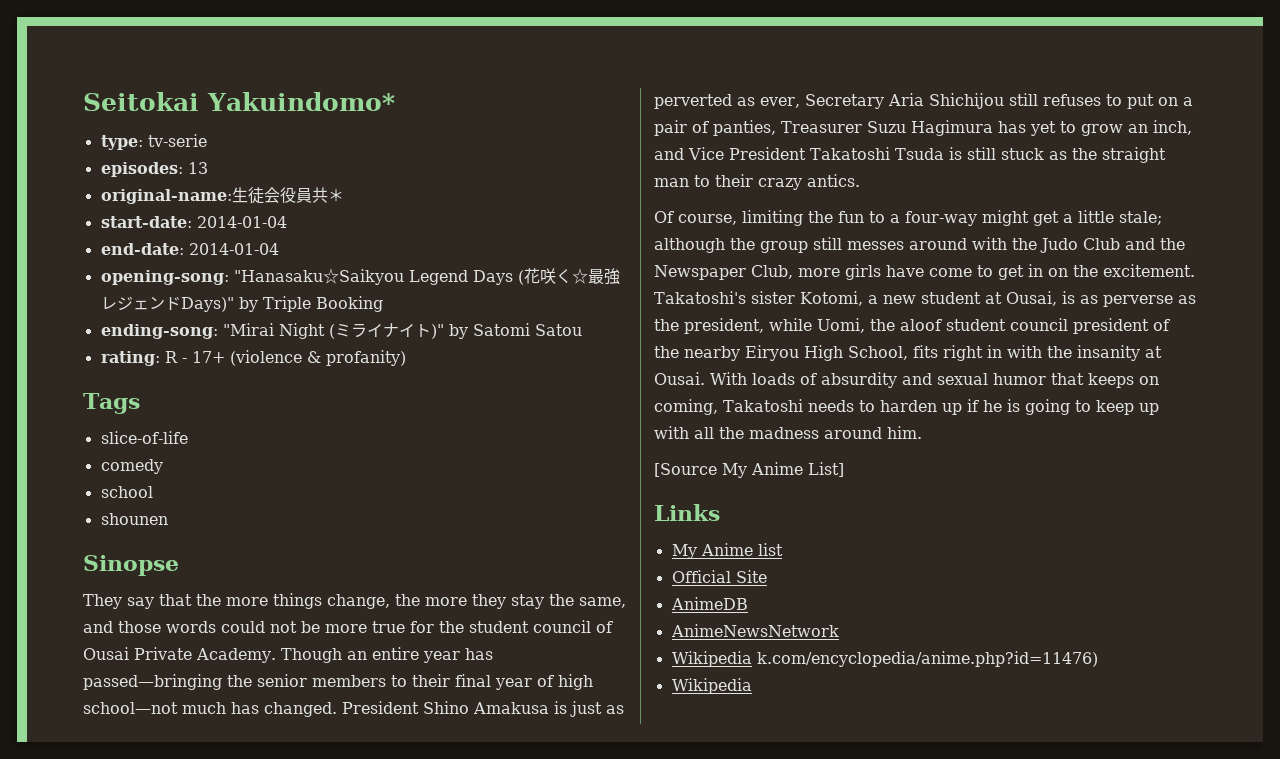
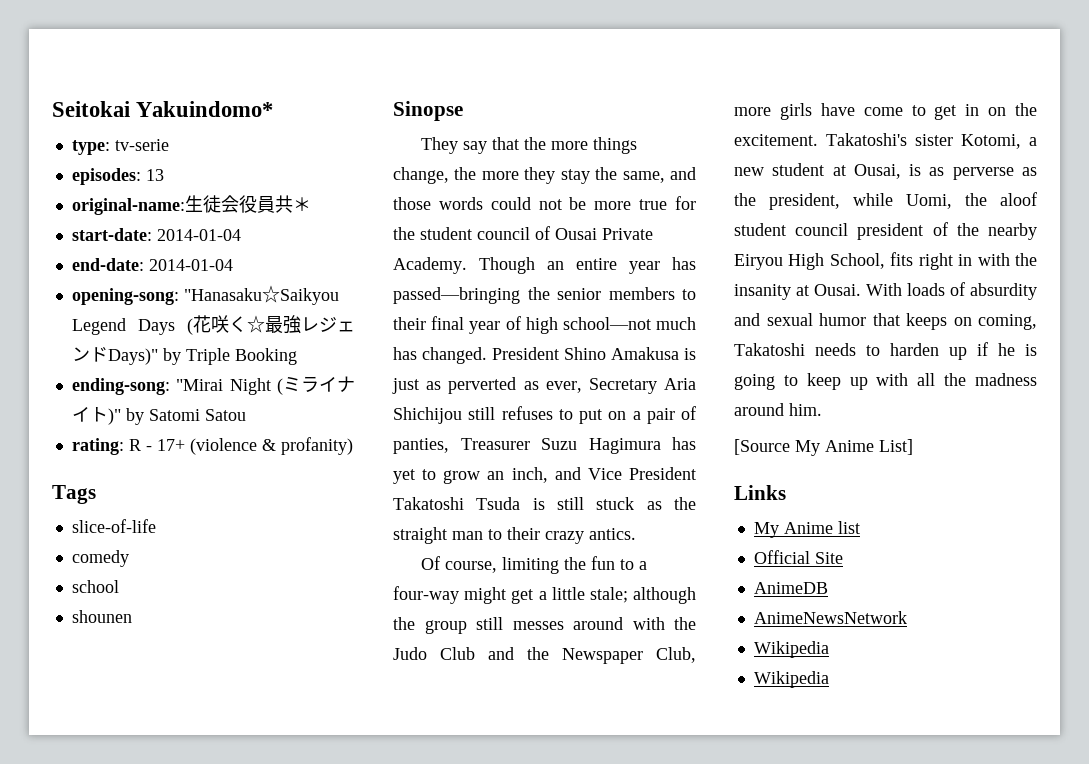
[756,651,1098,667] k.com/encyclopedia/anime.php?id=11476) -> (829, 649) none

